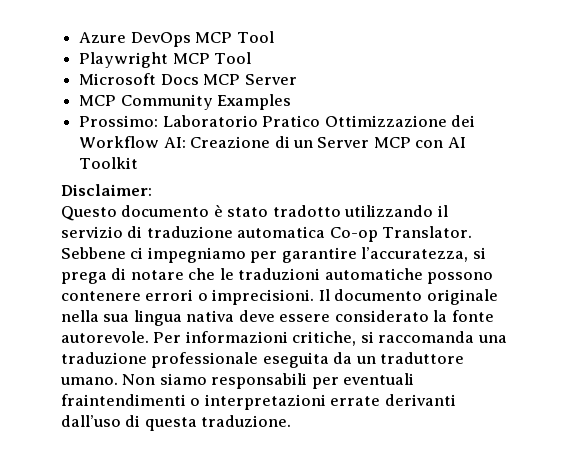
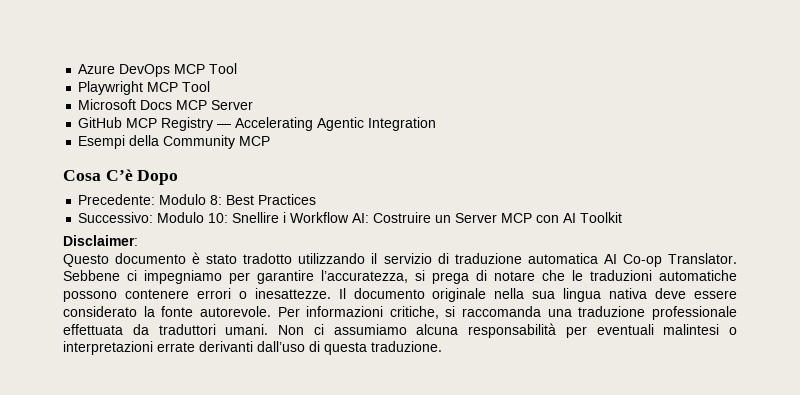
[79,94,292,110] [79,115,475,127] [79,136,290,148] MCP Community Examples // Prossimo: Laboratorio Pratico Ottimizzazione dei Workflow AI: Creazione di -> [78,117,437,131] [78,135,271,149] [63,169,179,185] [78,194,317,205] [78,212,432,223] GitHub MCP Registry — Accelerating Agentic Integration // Esempi della Community MCP // Cosa C’è Dopo // Precedente: Modulo 8: Best Practices // Successivo: Modulo 10: Snellire i Workflow AI: Costruire
(326, 232) none -> [603,254,617,264] AI
[212,289,315,305] imprecisioni. -> [254,288,331,299] inesattezze.
[262,352,465,368] [60,373,308,389] eseguita da un traduttore umano. Non siamo responsabili -> [63,323,556,338] effettuata da traduttori umani. Non ci assumiamo alcuna responsabilità
[61,394,186,406] fraintendimenti -> [663,324,720,335] malintesi

